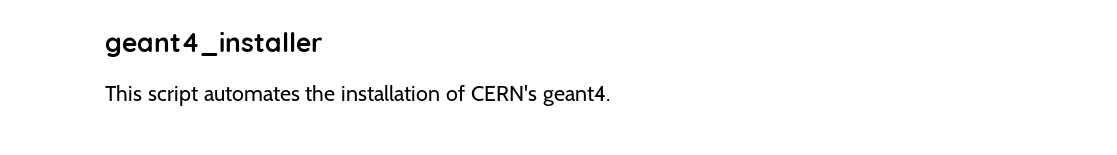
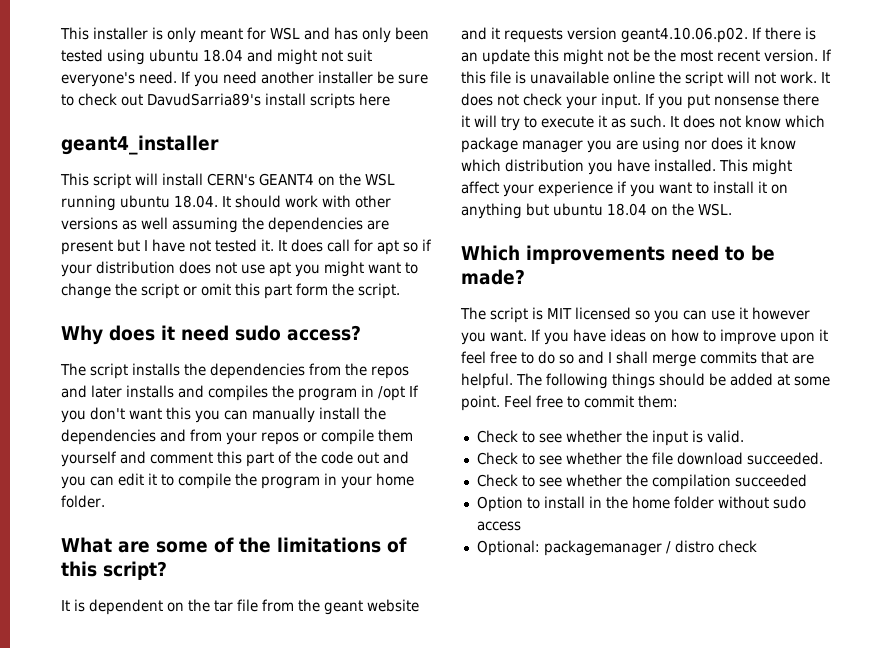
[105,31,323,57] [105,85,610,106] geant4_installer // This script automates the installation of CERN's geant4. -> [60,27,429,43] [61,49,372,65] [61,71,428,87] [61,93,390,109] [61,135,219,155] [60,173,395,189] [61,195,391,211] [61,217,389,233] [61,239,432,255] [61,261,418,277] [61,283,400,299] [61,325,361,345] [60,363,409,379] [61,385,419,401] [61,407,386,423] [61,429,413,445] [61,451,409,467] [61,473,414,489] [61,495,105,508] [61,537,407,553] [61,561,167,580] [61,599,419,615] [461,27,816,43] [461,49,832,65] [461,71,830,87] [461,93,819,109] [461,115,825,131] [461,137,796,153] [461,159,792,175] [461,181,788,197] [461,203,732,219] [461,245,775,264] [461,269,525,285] [460,307,810,323] [461,329,828,345] [461,351,814,367] [461,373,830,389] [461,395,678,411] [476,430,744,446] [476,452,823,465] [476,474,807,490] [476,496,806,512] [476,521,521,531] [476,540,757,556] This installer is only meant for WSL and has only been tested using ubuntu 18.04 and might not suit everyone's need. If you need another installer be sure to check out DavudSarria89's install scripts here // geant4_installer // This script will install CERN's GEANT4 on the WSL running ubuntu 18.04. It should work with other versions as well assuming the dependencies are present but I have not tested it. It does call for apt so if your distribution does not use apt you might want to change the script or omit this part form the script. // Why does it need sudo access? // The script installs the dependencies from the repos and later installs and compiles the program in /opt If you don't want this you can manually install the dependencies and from your repos or compile them yourself and comment this part of the code out and you can edit it to compile the program in your home folder. // What are some of the limitations of this script? // It is dependent on the tar file from the geant website and it requests version geant4.10.06.p02. If there is an update this might not be the most recent version. If this file is unavailable online the script will not work. It does not check your input. If you put nonsense there it will try to execute it as such. It does not know which package manager you are using nor does it know which distribution you have installed. This might affect your experience if you want to install it on anything but ubuntu 18.04 on the WSL. // Which improvements need to be made? // The script is MIT licensed so you can use it however you want. If you have ideas on how to improve upon it feel free to do so and I shall merge commits that are helpful. The following things should be added at some point. Feel free to commit them: // Check to see whether the input is valid. // Check to see whether the file download succeeded. // Check to see whether the compilation succeeded // Option to install in the home folder without sudo access // Optional: packagemanager / distro check

